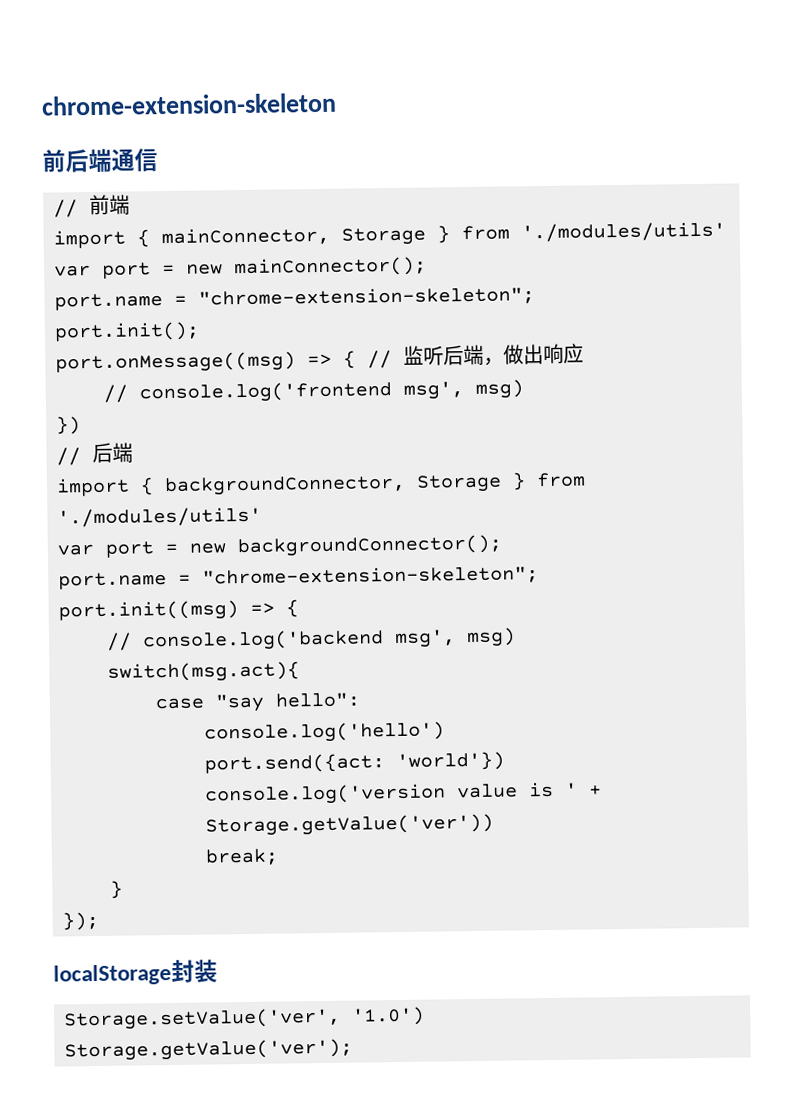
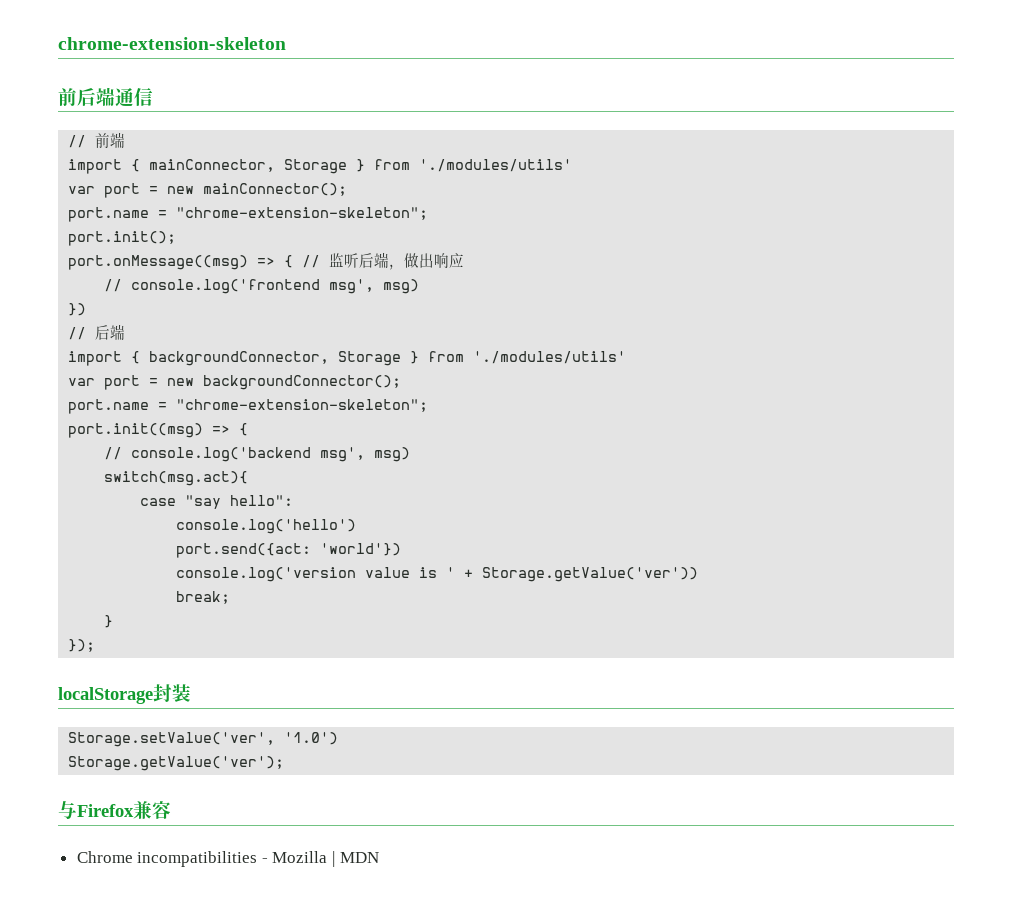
(354, 1050) none -> [58,801,171,819] [76,851,379,867] // 与Firefox兼容 // Chrome incompatibilities - Mozilla | MDN

